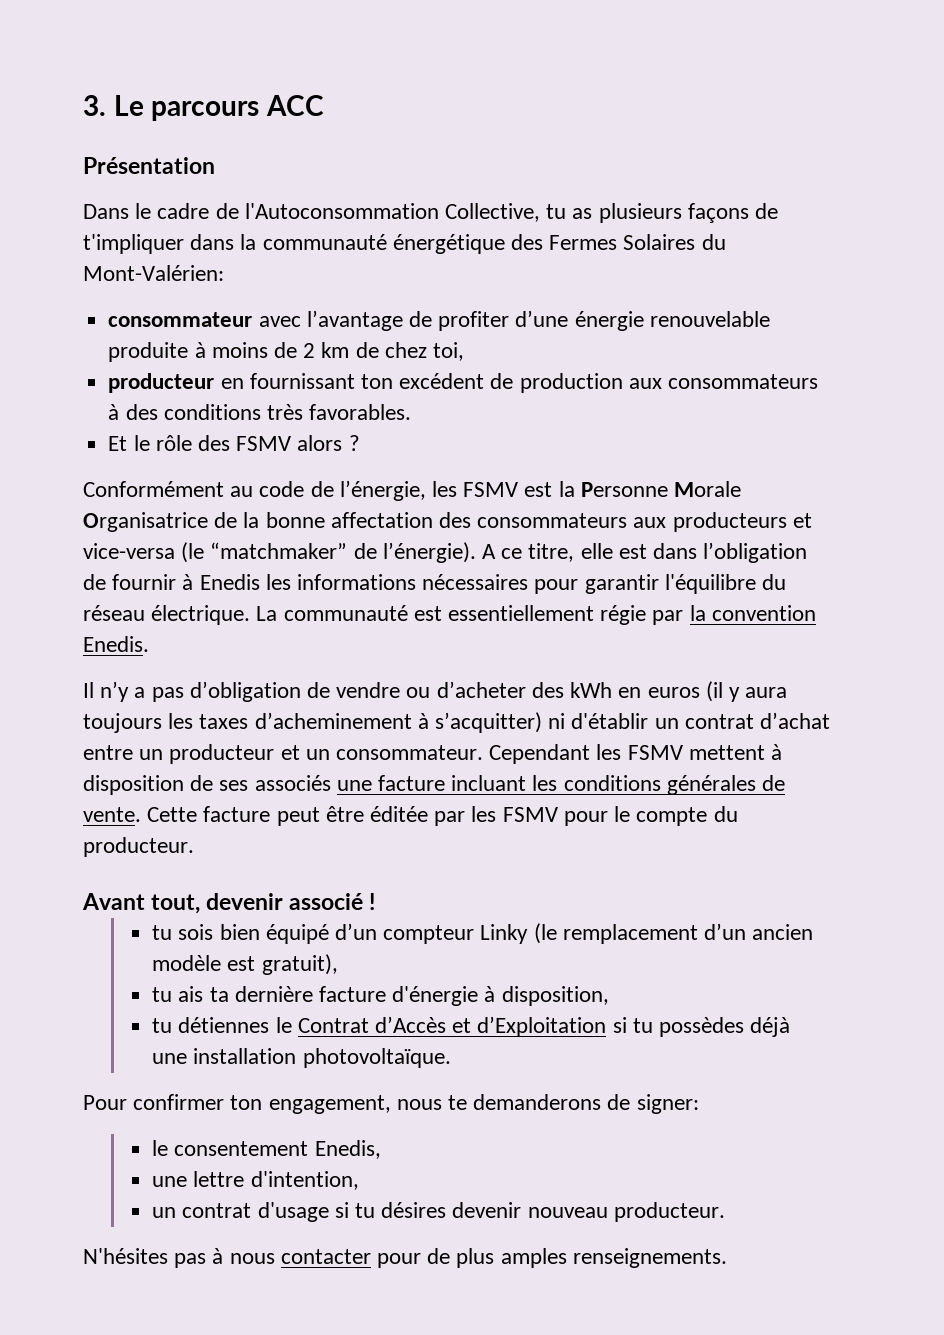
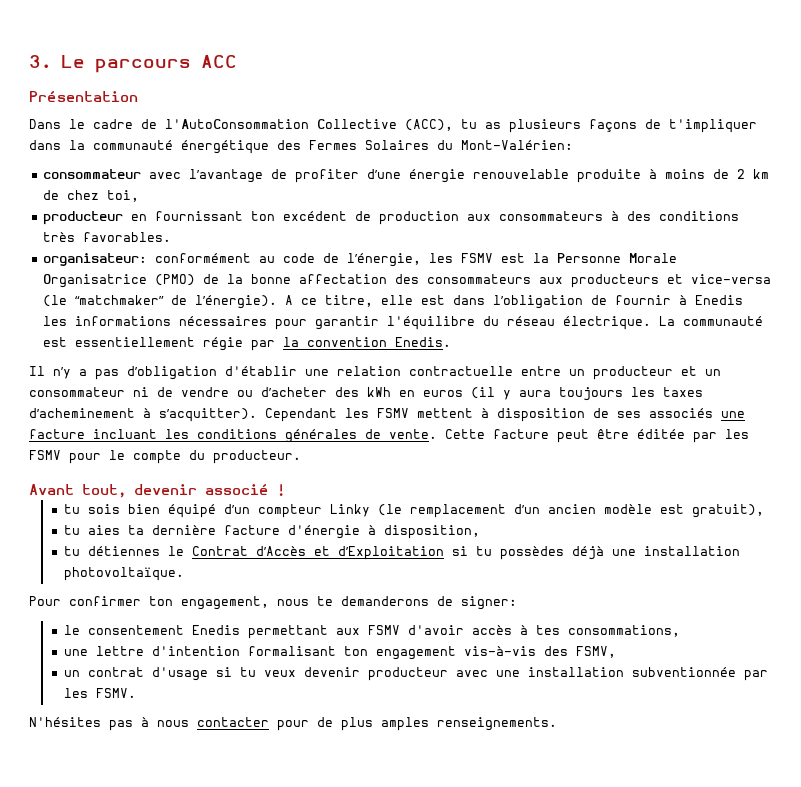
[244,203,541,222] l'Autoconsommation Collective, -> [165,119,453,131] l'AutoConsommation Collective (ACC),
[108,435,360,451] [83,481,224,497] Et le rôle des FSMV alors ? // Conformément -> [42,253,251,266] organisateur: conformément
(208, 522) none -> [154,274,195,286] (PMO)
(301, 691) none -> [225,366,721,380] [29,387,149,397] d'établir une relation contractuelle entre un producteur et un consommateur ni
[435,712,831,733] [83,744,484,764] s’acquitter) ni d'établir un contrat d’achat entre un producteur et un consommateur. -> [159,408,257,422] s’acquitter).
[178,986,204,1002] ais -> [87,525,120,535] aies
[314,1140,381,1159] [152,1171,359,1190] Enedis, // une lettre d'intention, -> [191,625,680,639] [63,646,616,660] Enedis permettant aux FSMV d'avoir accès à tes consommations, // une lettre d'intention formalisant ton engagement vis-à-vis des FSMV,
[381,1202,725,1222] désires devenir nouveau producteur. -> [263,667,768,681] [63,688,136,698] veux devenir producteur avec une installation subventionnée par les FSMV.

